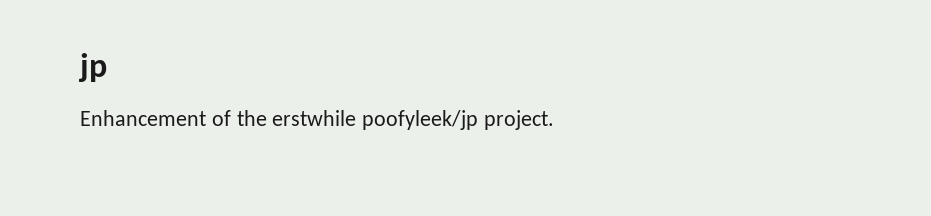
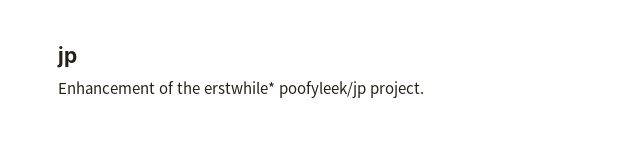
[272,110,357,126] erstwhile -> [204,81,276,94] erstwhile*

